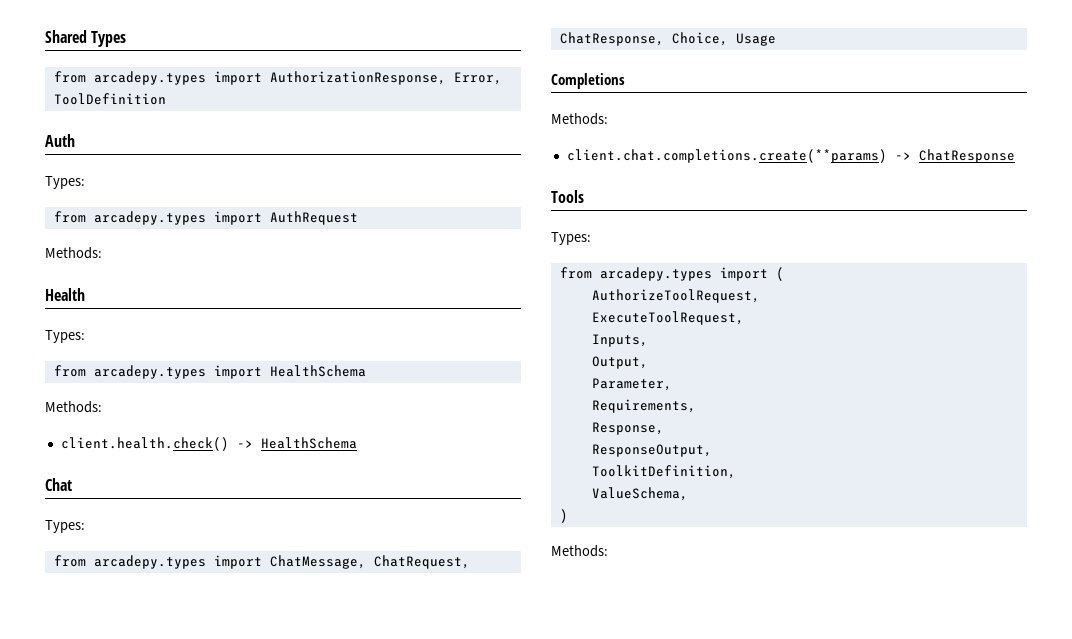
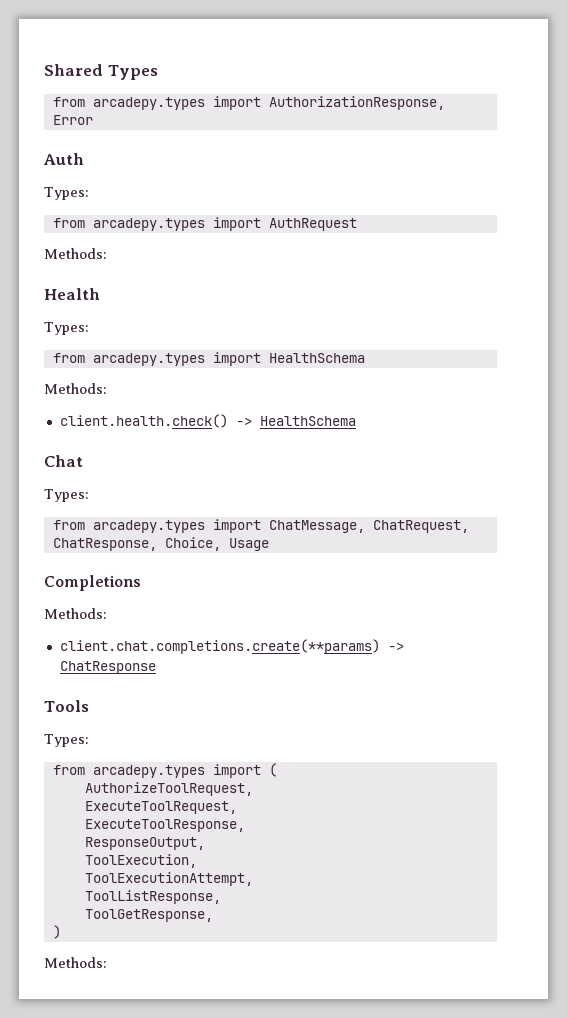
[453,72,502,85] [53,93,166,105] Error, ToolDefinition -> [52,115,93,125] Error
[591,334,648,347] [591,356,648,369] [591,378,672,391] [591,399,696,413] [591,422,664,435] [591,444,712,457] [591,465,736,479] [591,487,688,501] Inputs, // Output, // Parameter, // Requirements, // Response, // ResponseOutput, // ToolkitDefinition, // ValueSchema, -> [84,819,245,832] [84,837,205,850] [84,854,197,868] [84,872,253,886] [84,890,221,904] [84,909,213,922] ExecuteToolResponse, // ResponseOutput, // ToolExecution, // ToolExecutionAttempt, // ToolListResponse, // ToolGetResponse,

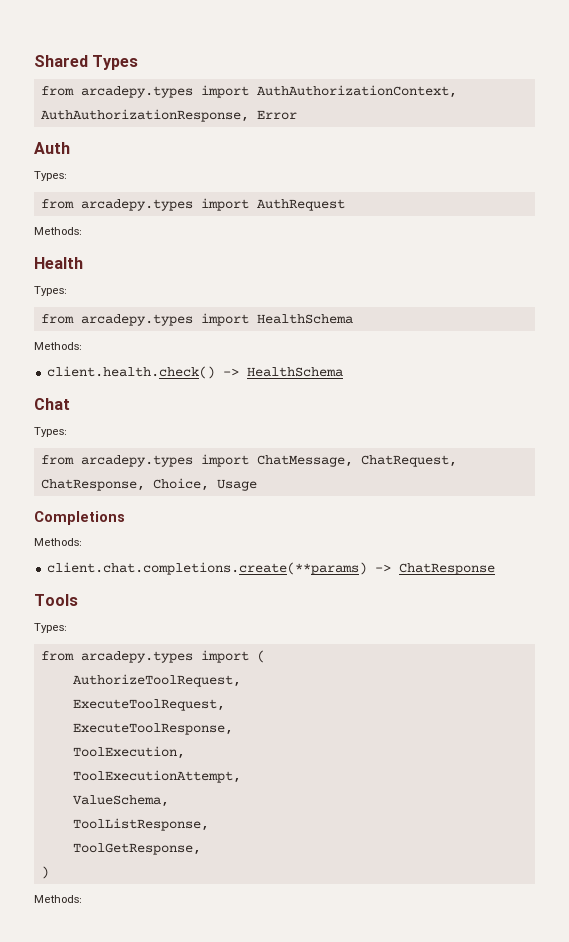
[268,96,445,110] AuthorizationResponse, -> [256,85,457,98] [40,109,249,122] AuthAuthorizationContext, AuthAuthorizationResponse,
[84,837,205,850] // ResponseOutput, -> (233, 729) none
(253, 879) none -> [72,795,169,807] // ValueSchema,

